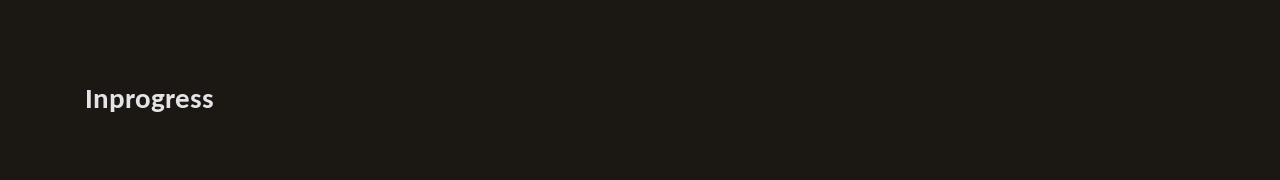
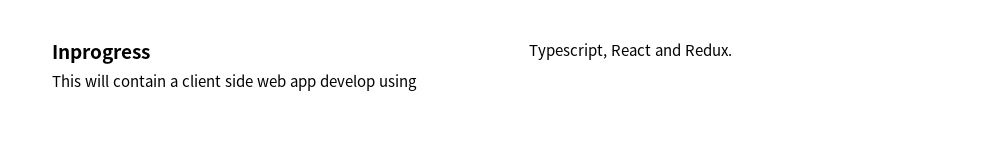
(214, 101) none -> [52,74,418,91] [529,43,733,60] // This will contain a client side web app develop using Typescript, React and Redux.

